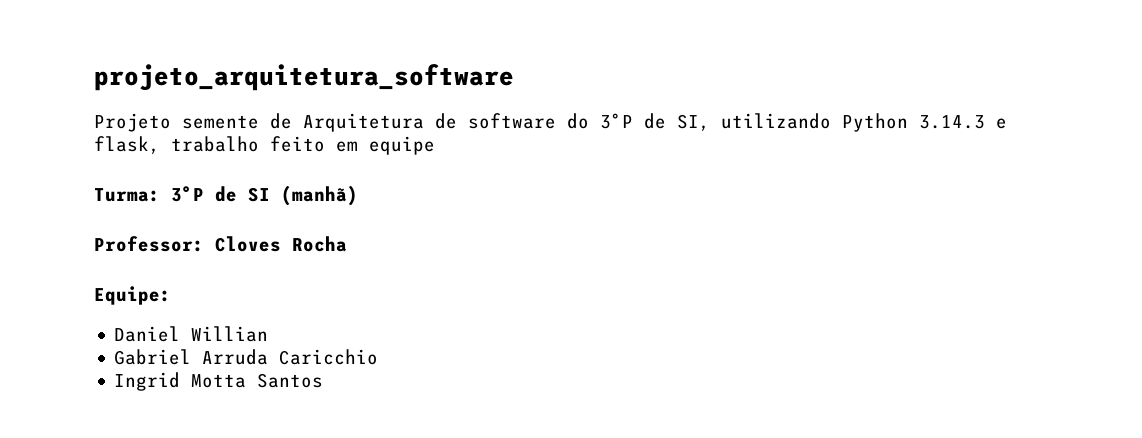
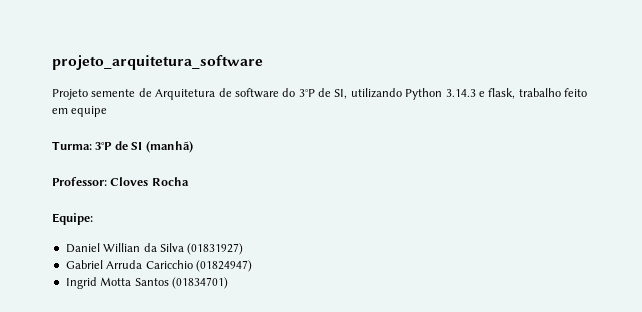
(269, 334) none -> [143,243,244,255] da Silva (01831927)
(379, 357) none -> [195,260,252,272] (01824947)
(324, 380) none -> [171,277,228,289] (01834701)

